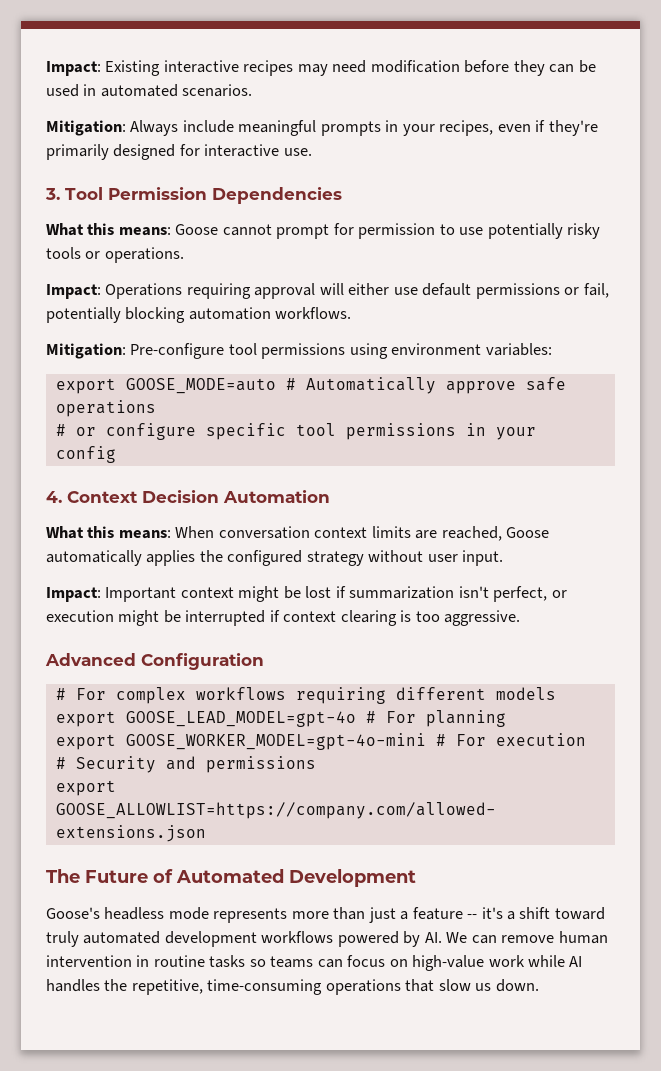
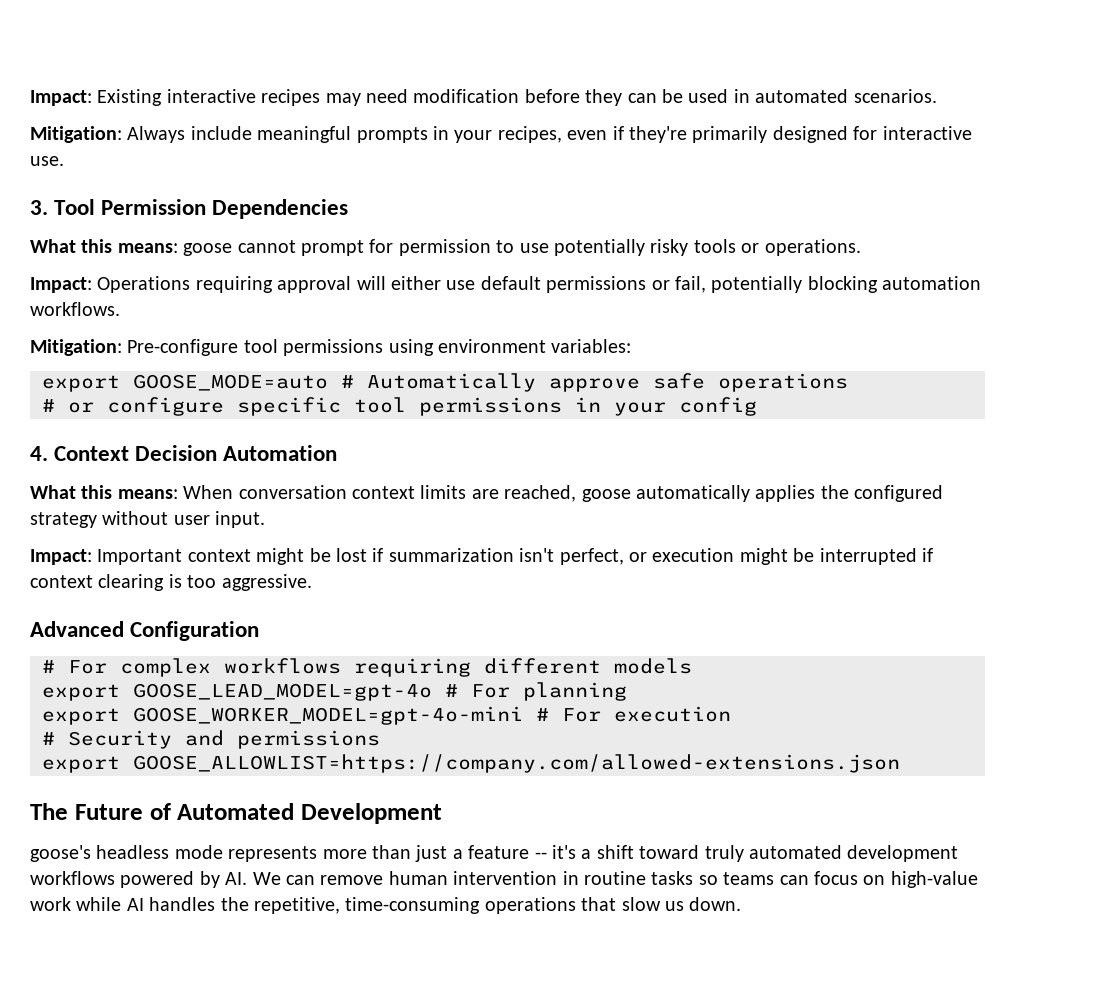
[175,224,219,235] Goose -> [183,243,233,256] goose
[506,527,550,538] Goose -> [581,489,631,502] goose
[46,907,100,919] Goose's -> [30,845,91,862] goose's

